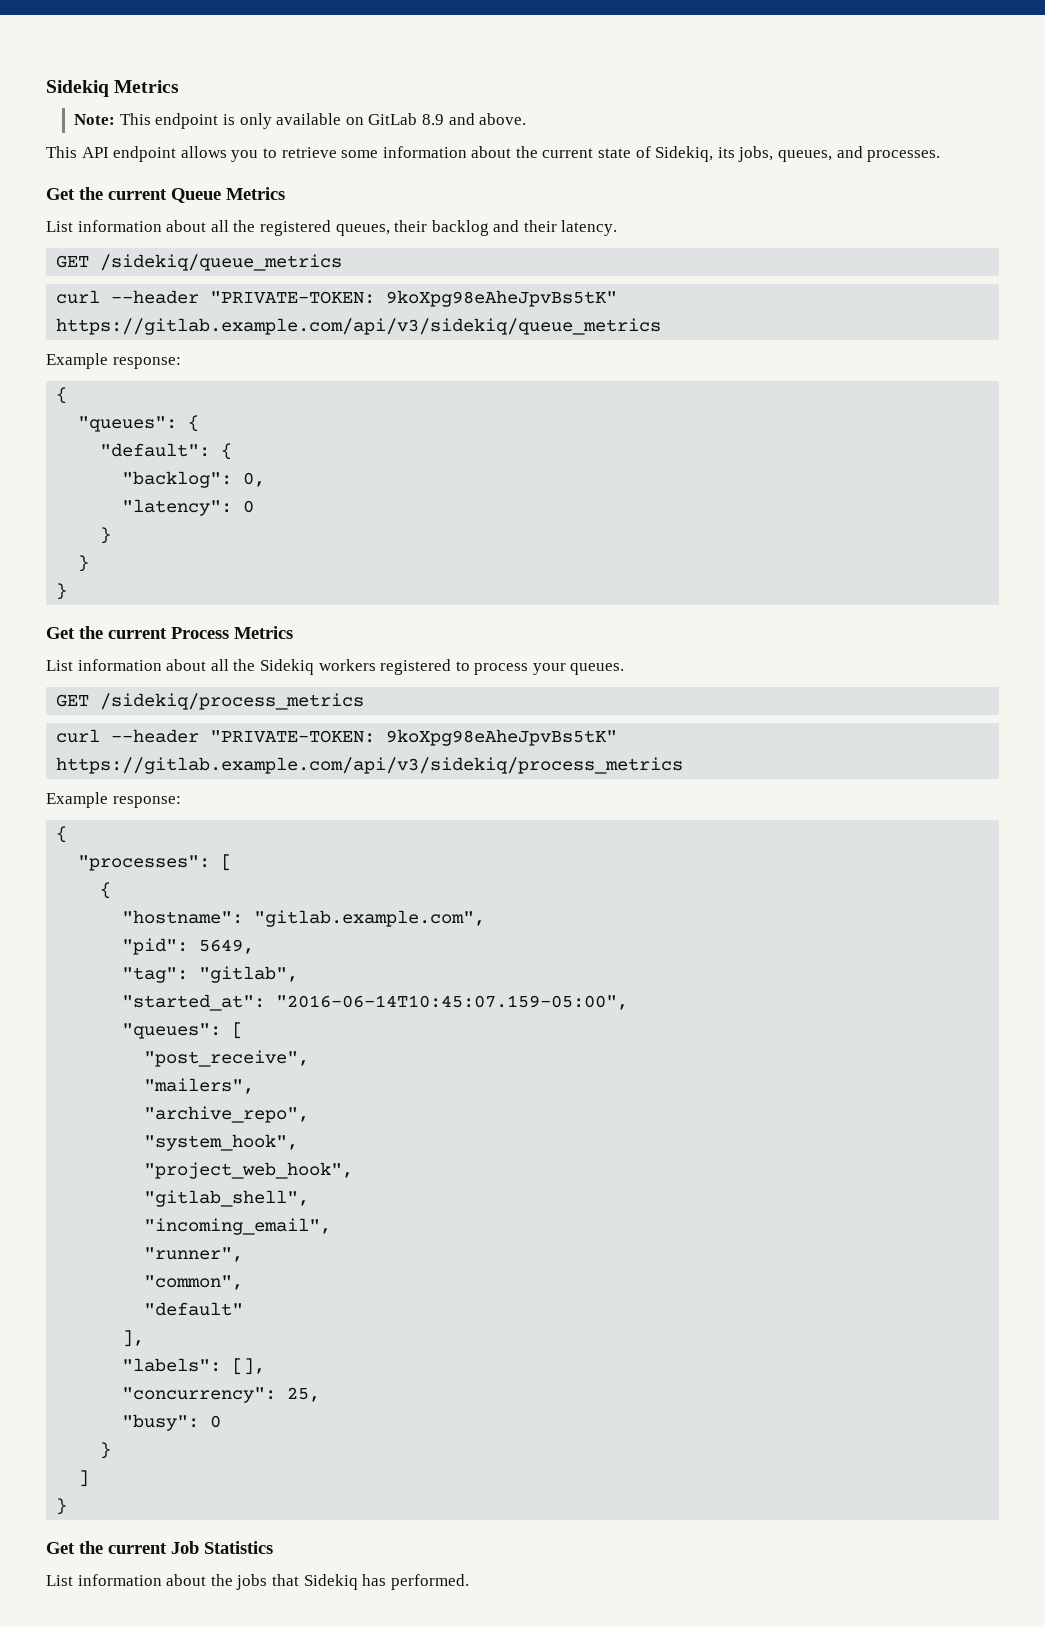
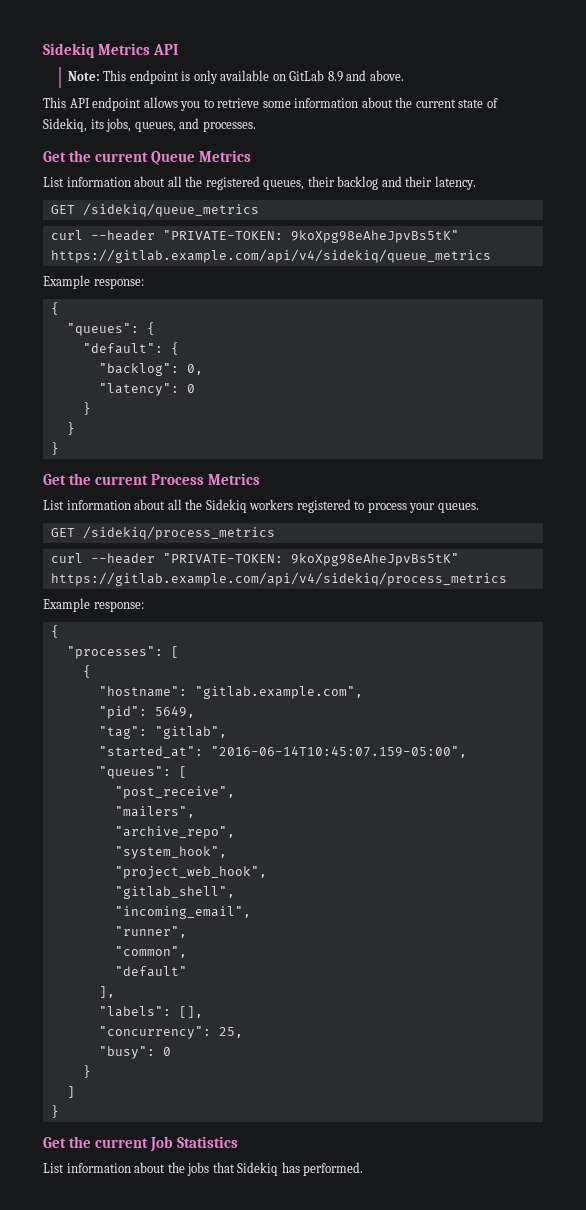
(180, 86) none -> [153,44,179,55] API
[56,318,662,335] https://gitlab.example.com/api/v3/sidekiq/queue_metrics -> [50,249,491,263] https://gitlab.example.com/api/v4/sidekiq/queue_metrics
[56,757,684,774] https://gitlab.example.com/api/v3/sidekiq/process_metrics -> [50,572,507,586] https://gitlab.example.com/api/v4/sidekiq/process_metrics

